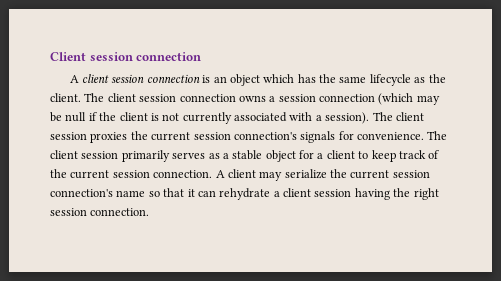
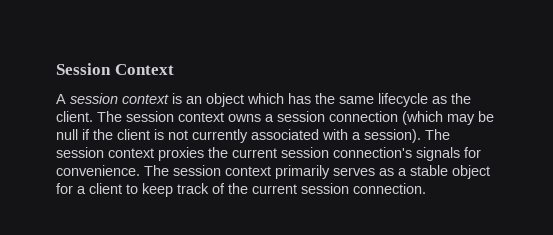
[50,52,202,61] [69,74,200,83] Client session connection // A client session connection -> [56,63,174,75] [56,93,169,104] Session Context // A session context
[107,93,236,102] client session connection -> [126,111,224,122] session context
[395,112,424,121] [50,132,87,140] client session -> [56,147,154,158] session context
[50,150,119,159] client session -> [173,165,271,176] session context
[215,169,430,181] [50,188,439,200] [50,208,150,216] A client may serialize the current session connection's name so that it can rehydrate a client session having the right session connection. -> (426, 188) none

